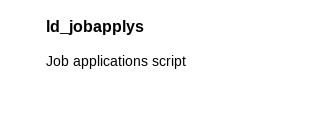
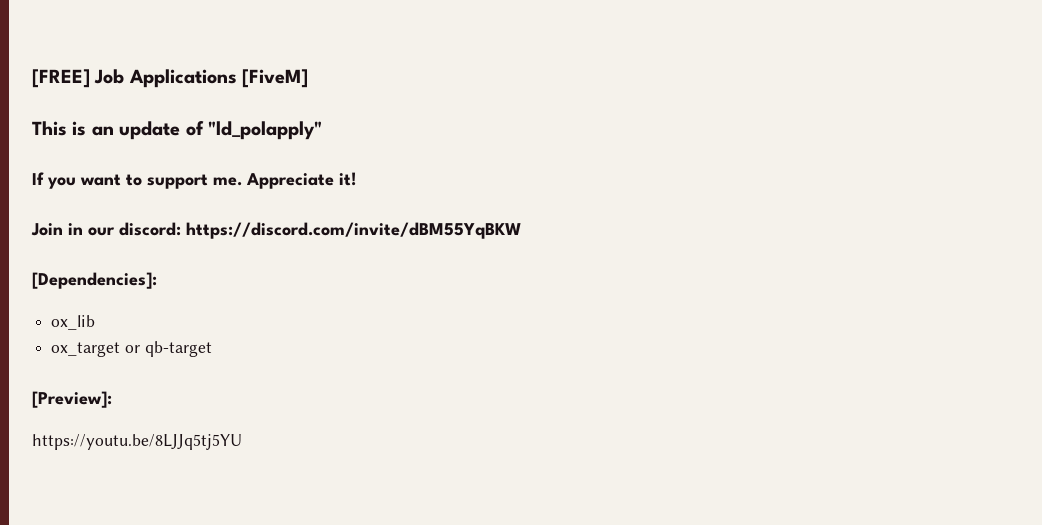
[46,20,144,35] [46,55,186,69] ld_jobapplys // Job applications script -> [32,69,309,88] [32,121,322,140] [32,172,356,189] [31,222,521,239] [32,272,157,289] [51,315,96,330] [51,341,212,357] [32,391,112,408] [32,434,242,450] [FREE] Job Applications [FiveM] // This is an update of "ld_polapply" // If you want to support me. Appreciate it! // Join in our discord: https://discord.com/invite/dBM55YqBKW // [Dependencies]: // ox_lib // ox_target or qb-target // [Preview]: // https://youtu.be/8LJJq5tj5YU

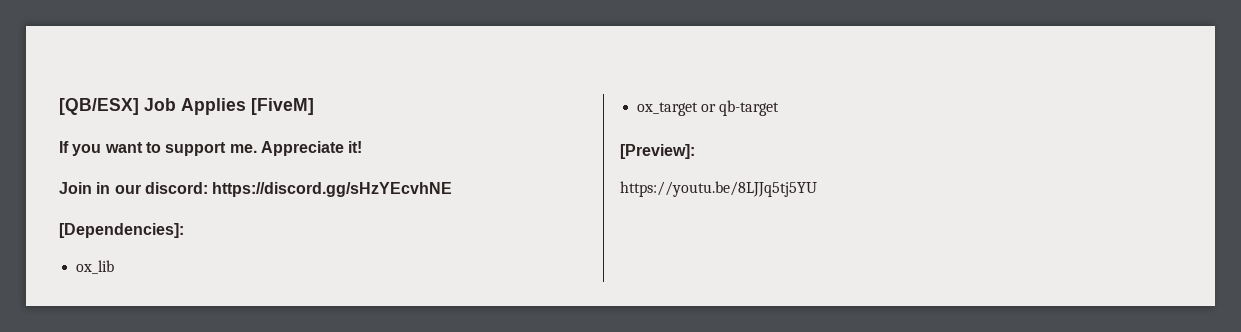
[32,69,309,88] [32,121,322,140] [FREE] Job Applications [FiveM] // This is an update of "ld_polapply" -> [59,98,314,115] [QB/ESX] Job Applies [FiveM]
[186,222,521,239] https://discord.com/invite/dBM55YqBKW -> [212,182,453,197] https://discord.gg/sHzYEcvhNE

